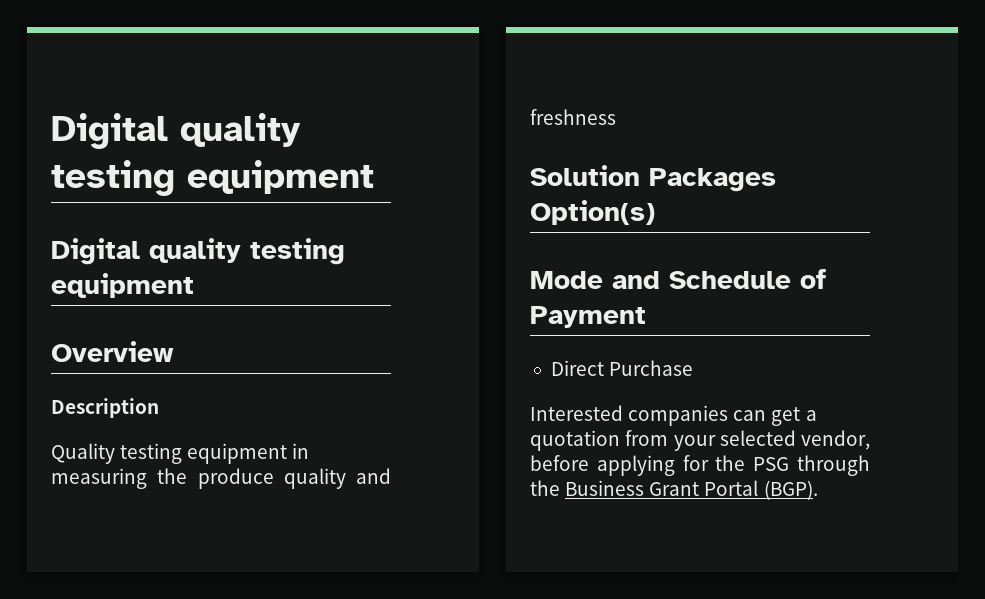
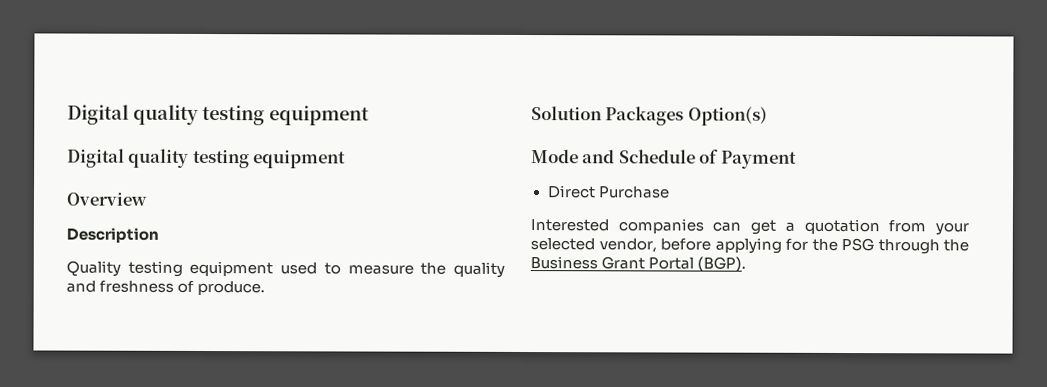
[292,443,310,459] [51,468,274,489] in measuring the produce -> [280,262,447,275] used to measure the
(616, 117) none -> [177,280,266,296] of produce.

